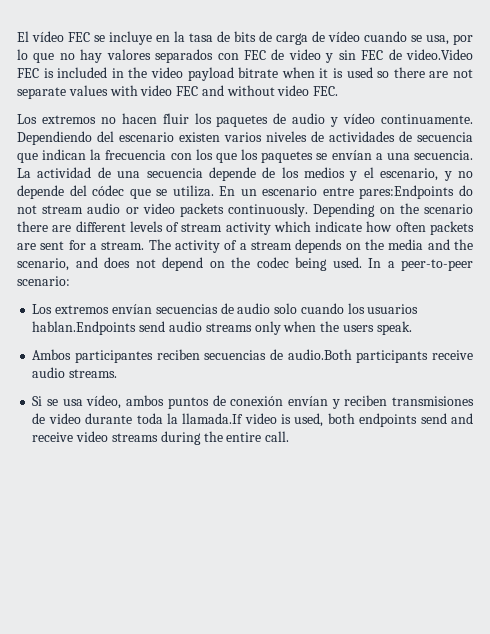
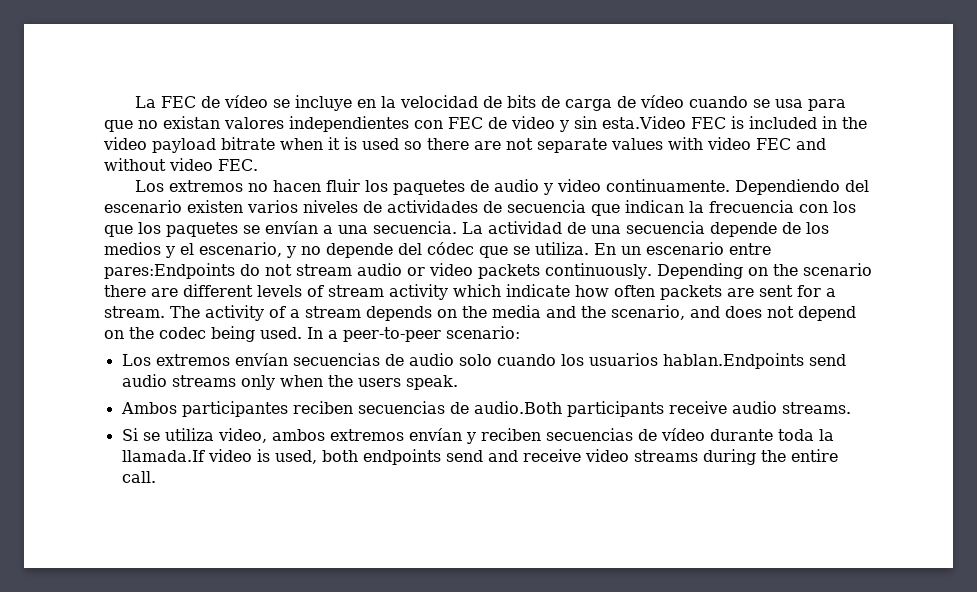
[17,31,90,42] El vídeo FEC -> [135,95,269,108] La FEC de vídeo
[189,33,213,42] tasa -> [400,95,479,108] velocidad
[426,34,473,45] [17,49,214,63] usa, por lo que no hay valores separados -> [775,99,847,111] [104,116,409,132] usa para que no existan valores independientes
[361,49,474,60] FEC de video.Video -> [602,116,686,129] esta.Video
[343,113,376,124] vídeo -> [557,179,602,192] video
[62,395,474,409] [32,413,81,424] usa vídeo, ambos puntos de conexión envían y reciben transmisiones de video -> [164,428,705,444] utiliza video, ambos extremos envían y reciben secuencias de vídeo

